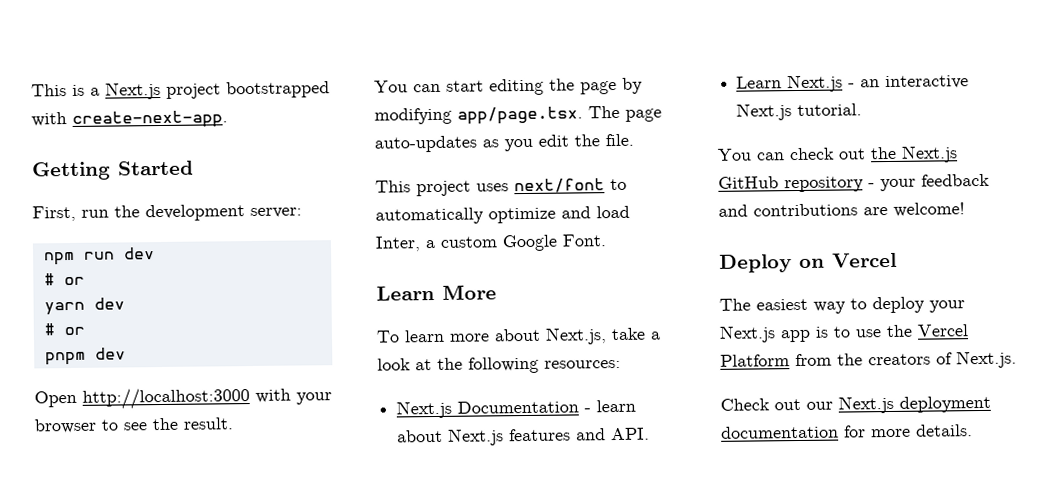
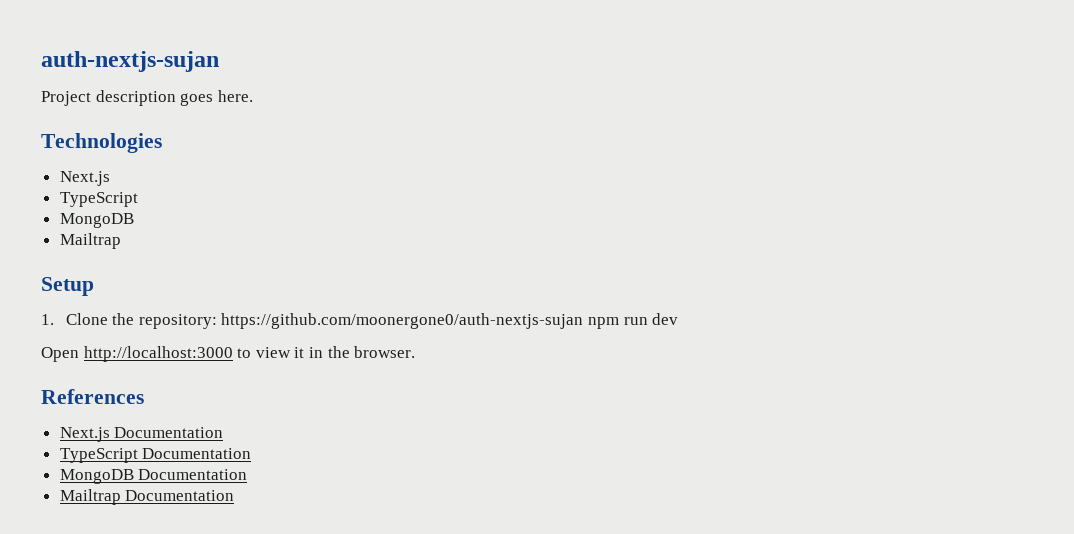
[31,81,330,100] [31,110,228,129] [32,160,194,181] [32,204,302,222] [43,247,155,266] [43,273,85,286] [43,297,125,316] [43,323,85,336] [44,347,126,366] [34,387,332,410] [34,417,233,434] [374,77,643,96] [374,105,662,125] [374,133,634,153] [375,178,627,197] [375,205,630,225] [375,234,607,252] [376,284,497,301] [376,327,661,345] [377,356,621,374] [396,399,637,419] [397,427,651,446] [736,74,970,93] [736,103,863,121] [717,145,958,163] [718,173,990,193] [718,202,965,217] [719,252,897,273] [719,296,965,314] [719,324,969,343] [720,350,1017,369] [720,395,991,414] [720,424,973,439] This is a Next.js project bootstrapped with create-next-app. // Getting Started // First, run the development server: // npm run dev // # or // yarn dev // # or // pnpm dev // Open http://localhost:3000 with your browser to see the result. // You can start editing the page by modifying app/page.tsx. The page auto-updates as you edit the file. // This project uses next/font to automatically optimize and load Inter, a custom Google Font. // Learn More // To learn more about Next.js, take a look at the following resources: // Next.js Documentation - learn about Next.js features and API. // Learn Next.js - an interactive Next.js tutorial. // You can check out the Next.js GitHub repository - your feedback and contributions are welcome! // Deploy on Vercel // The easiest way to deploy your Next.js app is to use the Vercel Platform from the creators of Next.js. // Check out our Next.js deployment documentation for more details. -> [41,51,219,72] [41,90,253,106] [41,133,162,153] [59,171,110,186] [59,192,138,207] [59,213,134,228] [59,233,121,249] [41,277,94,296] [41,313,679,329] [41,346,416,362] [41,389,144,404] [59,427,224,442] [59,448,252,463] [59,469,248,484] [59,489,235,505] auth-nextjs-sujan // Project description goes here. // Technologies // Next.js // TypeScript // MongoDB // Mailtrap // Setup // 1. Clone the repository: https://github.com/moonergone0/auth-nextjs-sujan npm run dev // Open http://localhost:3000 to view it in the browser. // References // Next.js Documentation // TypeScript Documentation // MongoDB Documentation // Mailtrap Documentation

